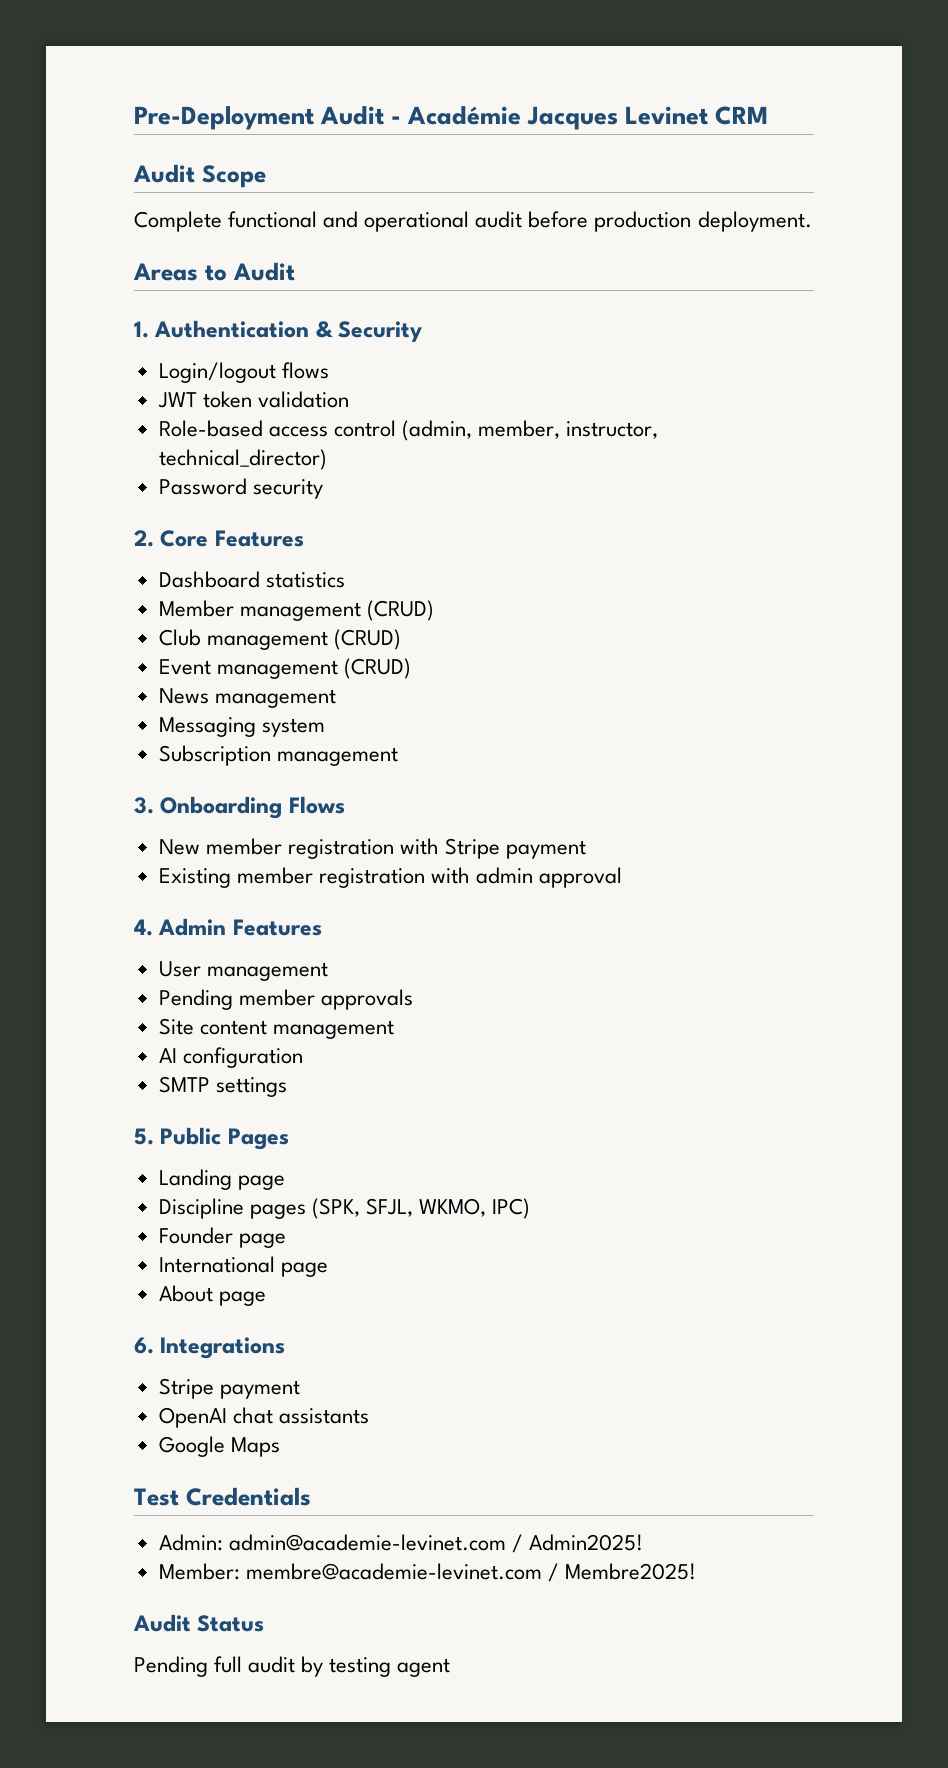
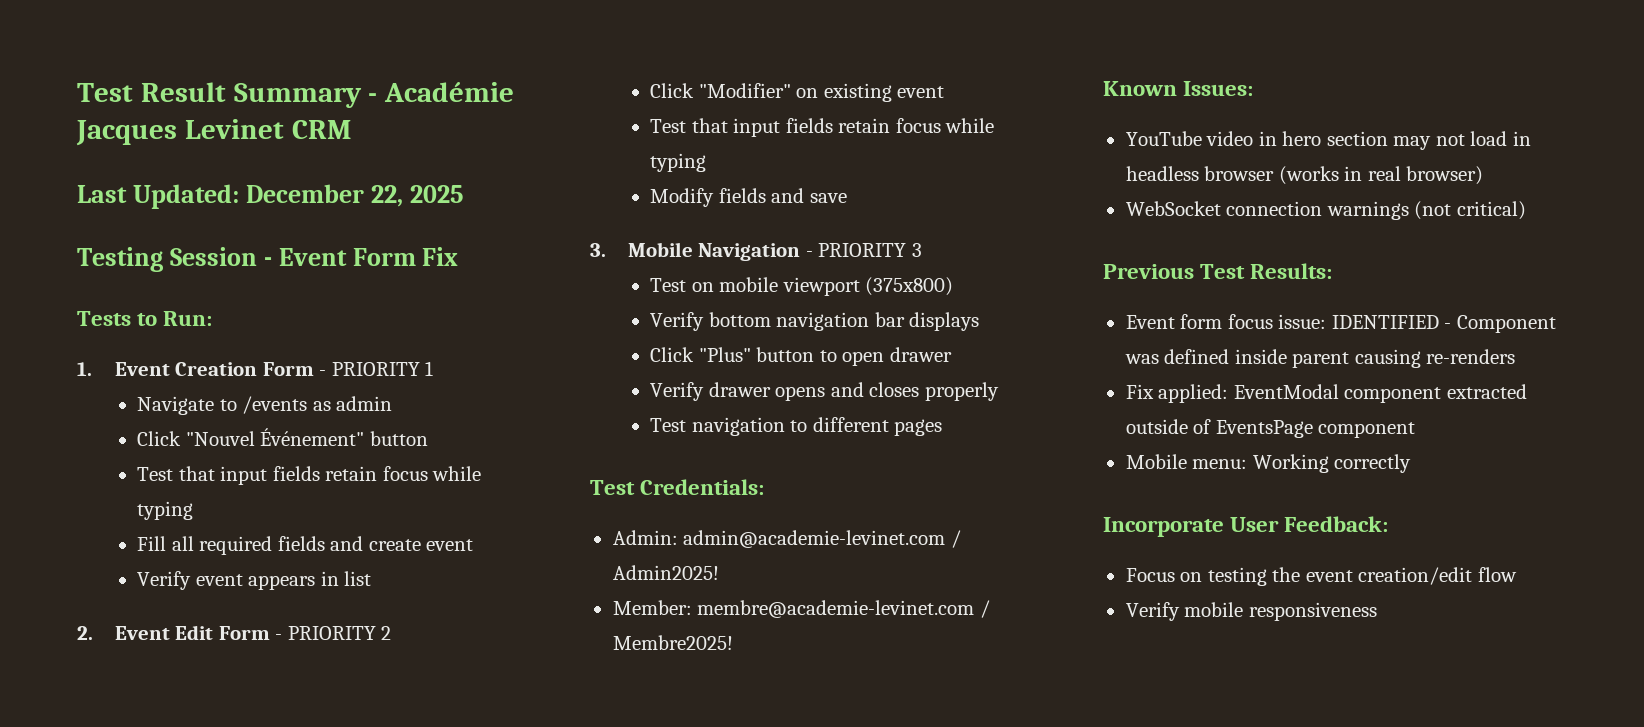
[134,106,386,130] Pre-Deployment Audit -> [77,82,362,108] Test Result Summary
[133,164,266,188] [134,211,812,232] [133,262,295,281] [134,320,423,342] [158,362,329,383] [157,391,349,408] [158,420,659,441] [158,449,327,470] [158,478,323,499] [134,530,304,547] [158,571,345,588] [158,600,434,621] [158,629,401,650] [158,658,411,679] [158,688,336,708] [158,717,325,737] [158,745,398,766] [134,796,345,819] [158,838,587,859] [158,867,623,888] [134,918,322,936] [158,961,328,981] [158,989,413,1010] [158,1018,394,1039] [158,1047,303,1068] [158,1076,287,1097] [134,1127,289,1150] [158,1169,285,1190] [158,1198,531,1219] [158,1227,286,1248] [158,1256,328,1277] [158,1285,266,1306] [134,1337,286,1359] [158,1378,300,1399] [158,1407,369,1428] [158,1436,280,1457] [134,1487,311,1506] Audit Scope // Complete functional and operational audit before production deployment. // Areas to Audit // 1. Authentication & Security // Login/logout flows // JWT token validation // Role-based access control (admin, member, instructor, technical_director) // Password security // 2. Core Features // Dashboard statistics // Member management (CRUD) // Club management (CRUD) // Event management (CRUD) // News management // Messaging system // Subscription management // 3. Onboarding Flows // New member registration with Stripe payment // Existing member registration with admin approval // 4. Admin Features // User management // Pending member approvals // Site content management // AI configuration // SMTP settings // 5. Public Pages // Landing page // Discipline pages (SPK, SFJL, WKMO, IPC) // Founder page // International page // About page // 6. Integrations // Stripe payment // OpenAI chat assistants // Google Maps // Test Credentials -> [77,184,464,209] [77,247,459,272] [77,311,213,326] [77,361,434,376] [137,396,393,415] [137,428,428,446] [137,466,482,485] [137,501,194,520] [137,536,474,555] [137,571,372,590] [77,625,392,640] [650,83,945,102] [650,118,995,137] [650,153,707,172] [650,188,847,207] [590,242,922,261] [650,277,954,296] [650,312,980,331] [650,347,952,366] [650,382,999,401] [650,417,943,436] [590,479,765,495] Last Updated: December 22, 2025 // Testing Session - Event Form Fix // Tests to Run: // 1. Event Creation Form - PRIORITY 1 // Navigate to /events as admin // Click "Nouvel Événement" button // Test that input fields retain focus while typing // Fill all required fields and create event // Verify event appears in list // 2. Event Edit Form - PRIORITY 2 // Click "Modifier" on existing event // Test that input fields retain focus while typing // Modify fields and save // 3. Mobile Navigation - PRIORITY 3 // Test on mobile viewport (375x800) // Verify bottom navigation bar displays // Click "Plus" button to open drawer // Verify drawer opens and closes properly // Test navigation to different pages // Test Credentials:
[133,1614,265,1632] [134,1656,451,1677] Audit Status // Pending full audit by testing agent -> [1103,81,1254,96] [1125,131,1531,150] [1125,166,1484,185] [1125,201,1526,220] [1103,263,1333,279] [1125,314,1556,333] [1124,349,1516,368] [1125,384,1527,403] [1125,419,1416,438] [1125,454,1412,473] [1103,516,1389,537] [1125,567,1517,586] [1125,602,1377,621] Known Issues: // YouTube video in hero section may not load in headless browser (works in real browser) // WebSocket connection warnings (not critical) // Previous Test Results: // Event form focus issue: IDENTIFIED - Component was defined inside parent causing re-renders // Fix applied: EventModal component extracted outside of EventsPage component // Mobile menu: Working correctly // Incorporate User Feedback: // Focus on testing the event creation/edit flow // Verify mobile responsiveness

